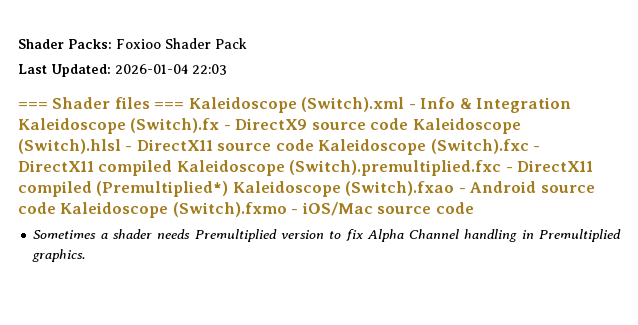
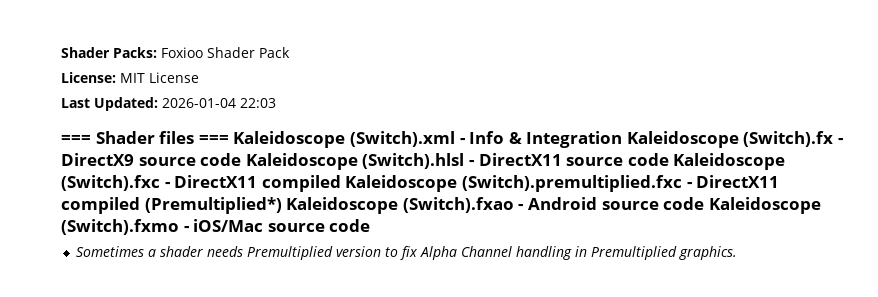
(247, 43) none -> [61,72,199,83] // License: MIT License

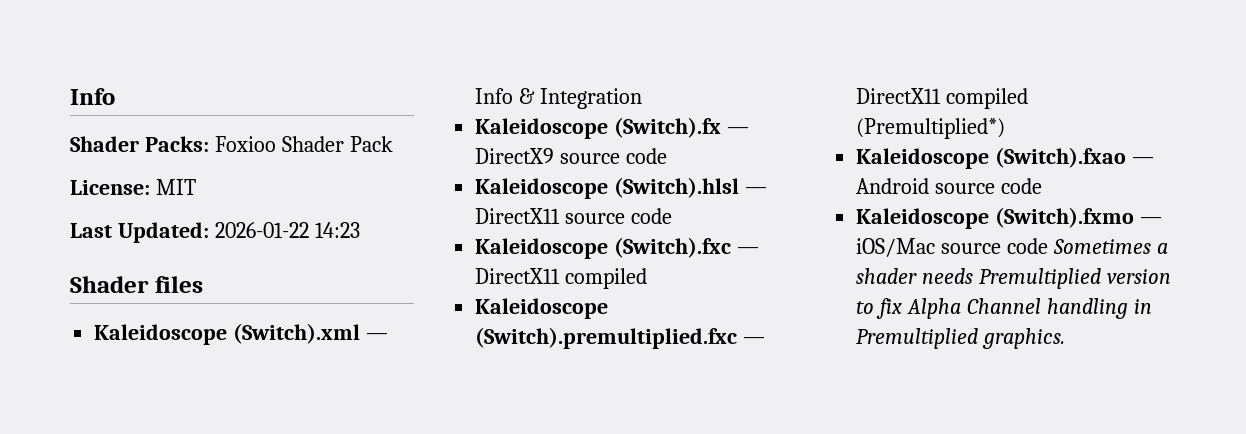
(61, 52) none -> [70,88,115,105] Info //
[149,72,199,83] License -> (196, 187) none
[162,98,276,108] [61,135,91,144] 2026-01-04 22:03 // === -> [214,222,360,238] 2026-01-22 14:23 //
[198,135,229,144] === -> (203, 284) //
[459,138,465,144] - -> [366,333,389,340] —
(623, 139) none -> (643, 98) //
[838,138,844,144] - -> [727,127,750,134] —
(242, 159) none -> (668, 156) //
[468,160,474,166] - -> [745,187,768,194] —
(669, 159) none -> (673, 216) //
[164,175,341,192] - DirectX11 compiled -> [737,247,760,254] [475,268,648,289] — DirectX11 compiled //
[686,182,692,188] - -> [743,337,766,344] —
(282, 205) none -> (1006, 128) //
[518,204,524,210] - -> [1132,157,1155,164] —
(705, 203) none -> (1043, 186) //
[183,226,189,232] - -> [1140,217,1163,224] —
(371, 225) // -> (1049, 246) none

